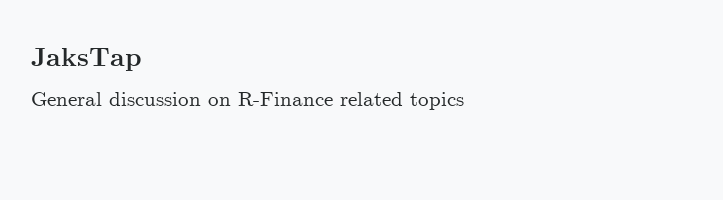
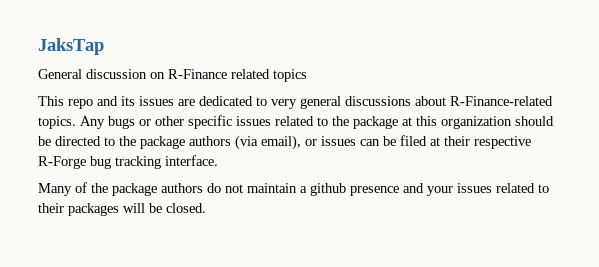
(464, 101) none -> [38,96,553,109] [38,115,554,129] [38,135,531,150] [38,155,218,169] [38,182,549,196] [38,203,206,216] // This repo and its issues are dedicated to very general discussions about R-Finance-related topics. Any bugs or other specific issues related to the package at this organization should be directed to the package authors (via email), or issues can be filed at their respective R-Forge bug tracking interface. // Many of the package authors do not maintain a github presence and your issues related to their packages will be closed.

